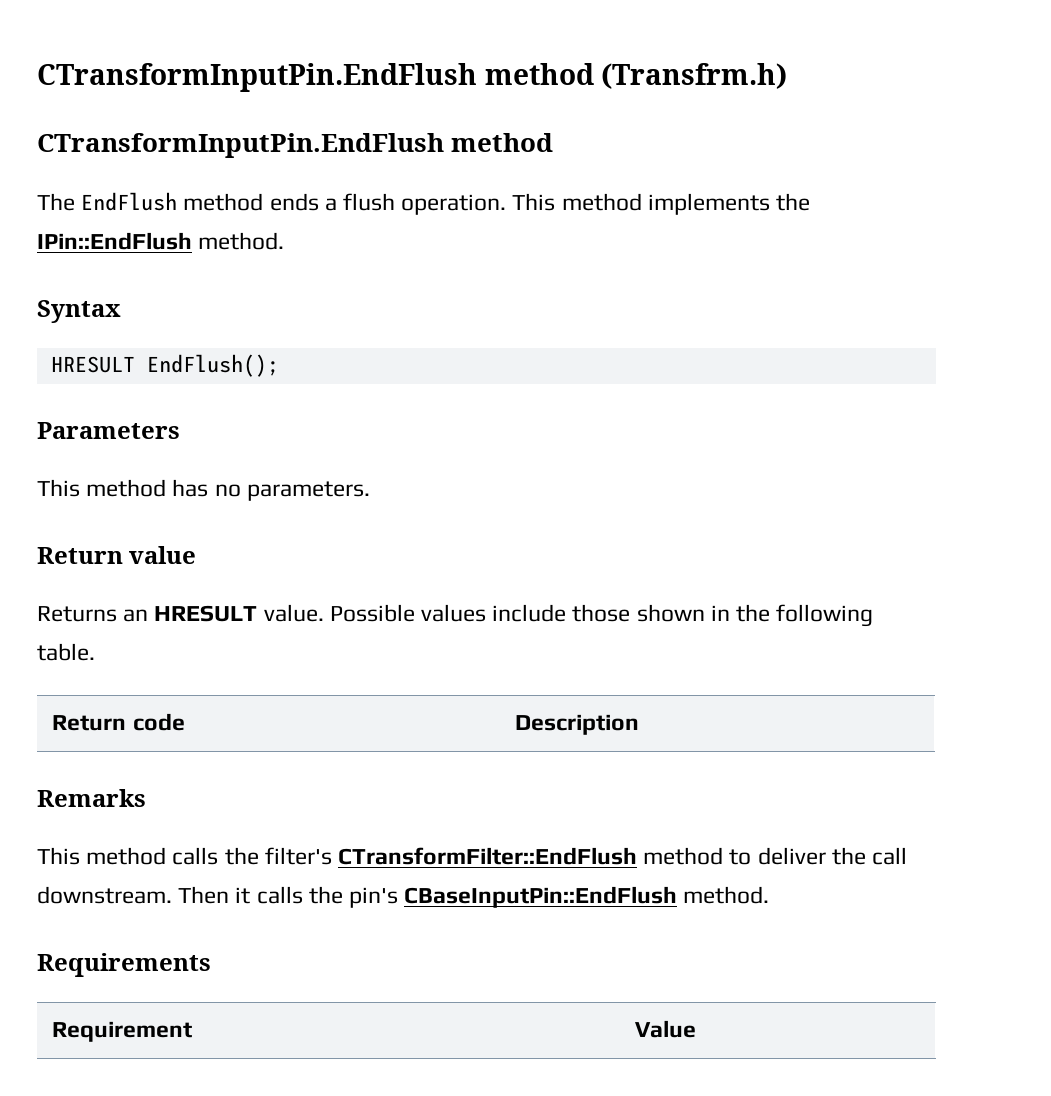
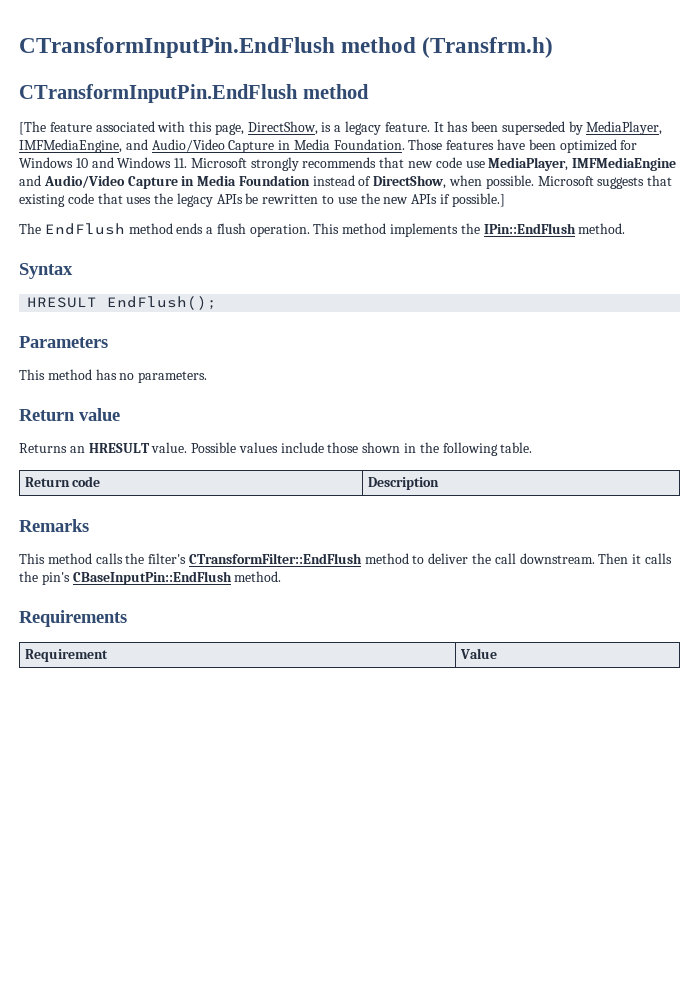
(554, 142) none -> [19,121,663,135] [19,139,638,153] [19,157,677,171] [19,175,673,189] [19,193,505,207] // [The feature associated with this page, DirectShow, is a legacy feature. It has been superseded by MediaPlayer, IMFMediaEngine, and Audio/Video Capture in Media Foundation. Those features have been optimized for Windows 10 and Windows 11. Microsoft strongly recommends that new code use MediaPlayer, IMFMediaEngine and Audio/Video Capture in Media Foundation instead of DirectShow, when possible. Microsoft suggests that existing code that uses the legacy APIs be rewritten to use the new APIs if possible.]

